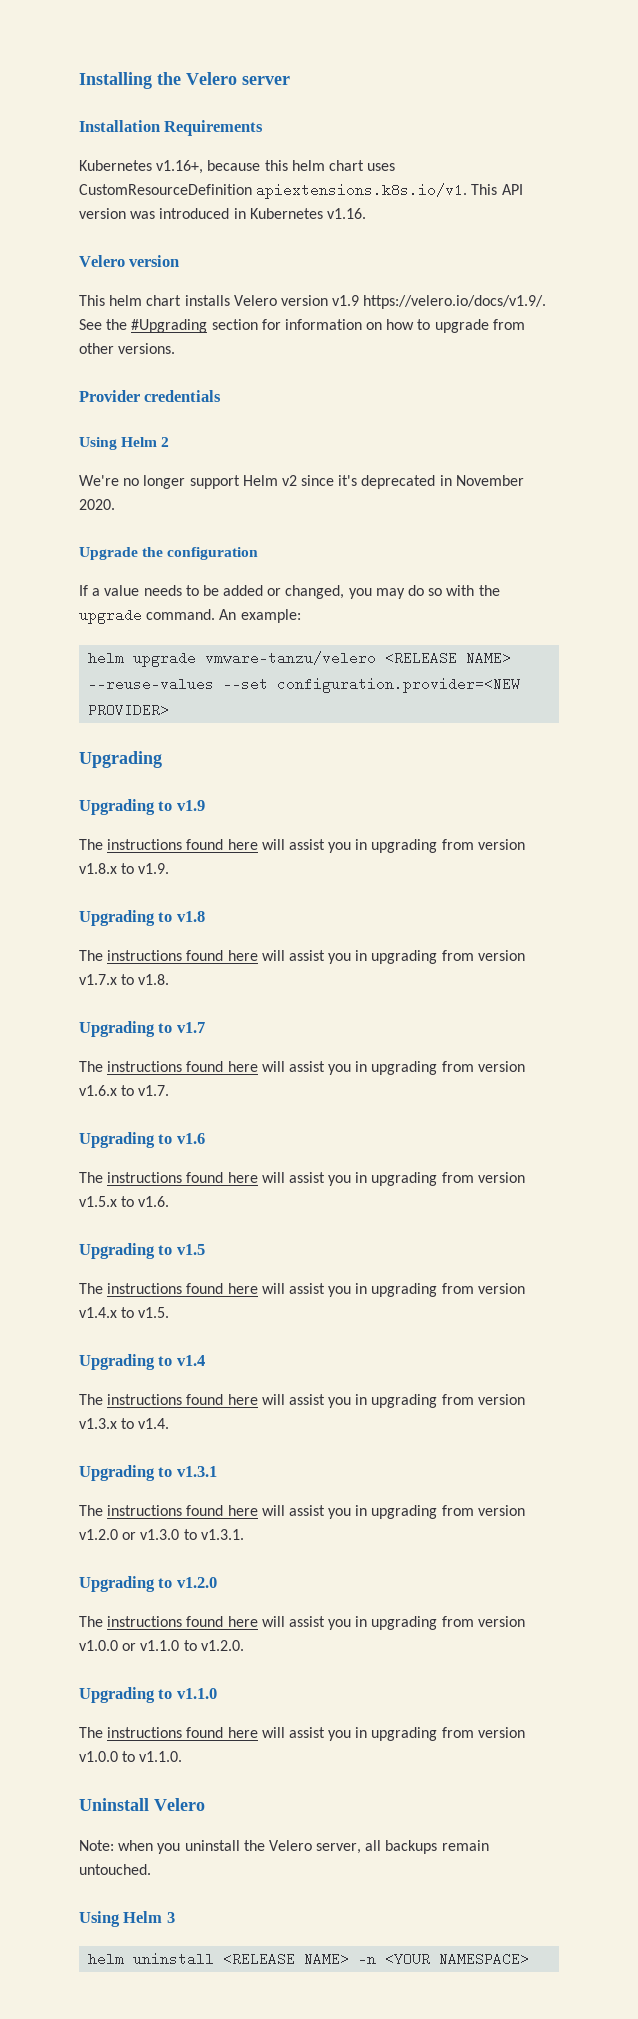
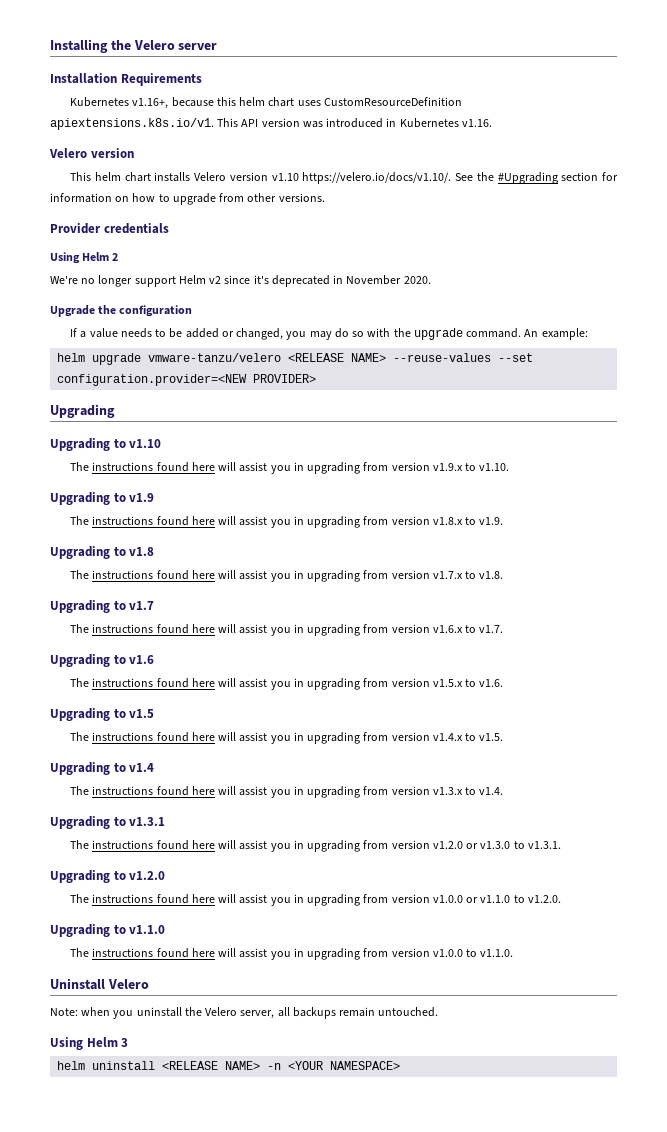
[332,295,547,309] v1.9 https://velero.io/docs/v1.9/. -> [271,172,452,184] v1.10 https://velero.io/docs/v1.10/.
(162, 759) none -> [50,438,162,451] [70,462,510,474] // Upgrading to v1.10 // The instructions found here will assist you in upgrading from version v1.9.x to v1.10.

